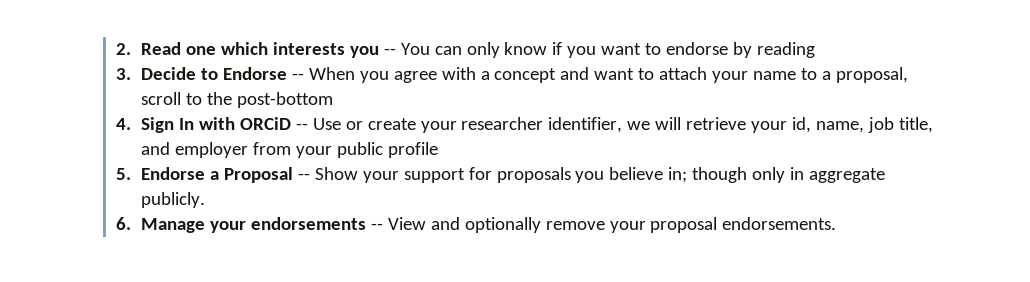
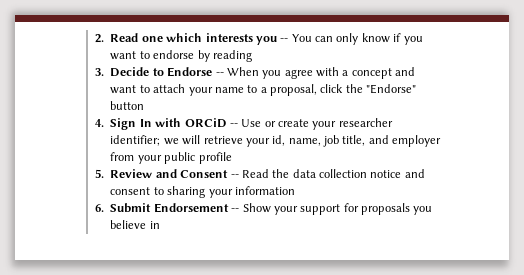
[140,92,333,108] scroll to the post-bottom -> [320,84,417,94] [110,101,145,110] click the "Endorse" button
[548,117,623,133] identifier, -> [110,135,161,146] identifier;
[140,167,293,183] Endorse a Proposal -> [110,169,425,178] [110,186,295,198] [95,203,229,213] Review and Consent -- Read the data collection notice and consent to sharing your information // 6. Submit Endorsement
[668,167,886,183] [140,192,205,208] [116,217,837,233] in; though only in aggregate publicly. // 6. Manage your endorsements -- View and optionally remove your proposal endorsements. -> [149,221,160,229] in

